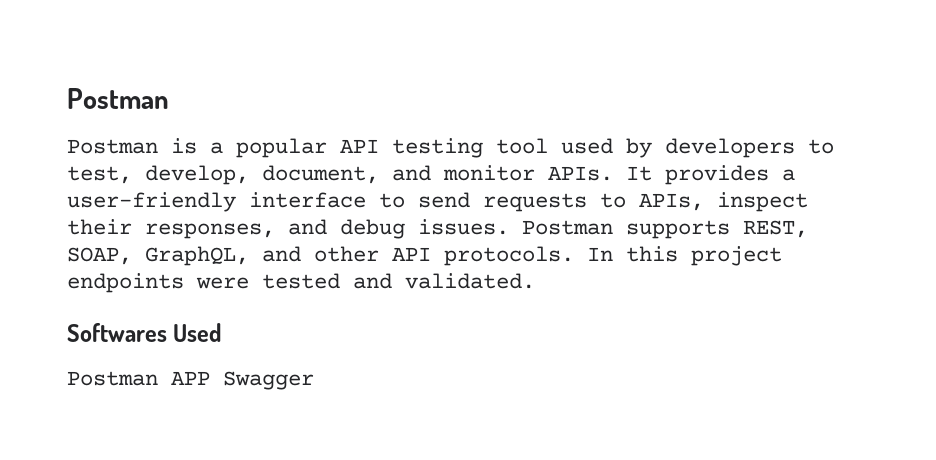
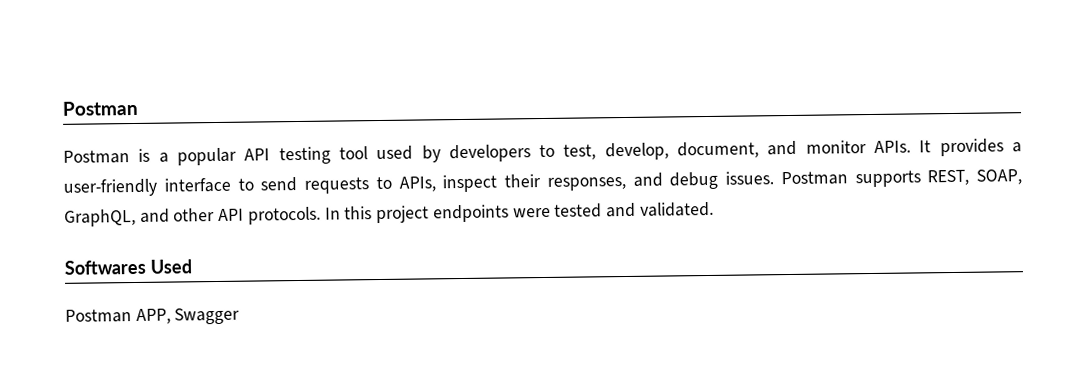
[171,371,210,385] APP -> [135,308,171,324] APP,

